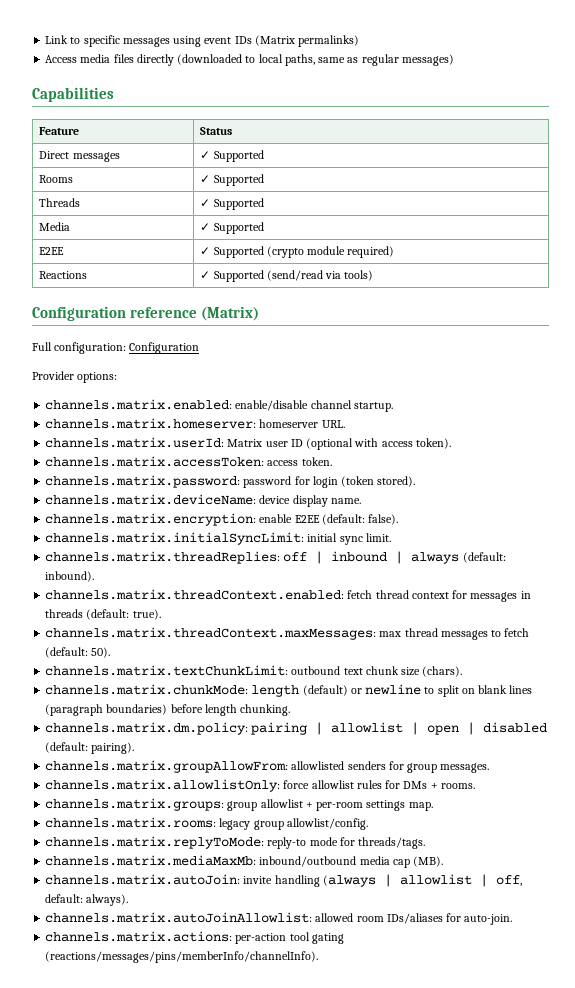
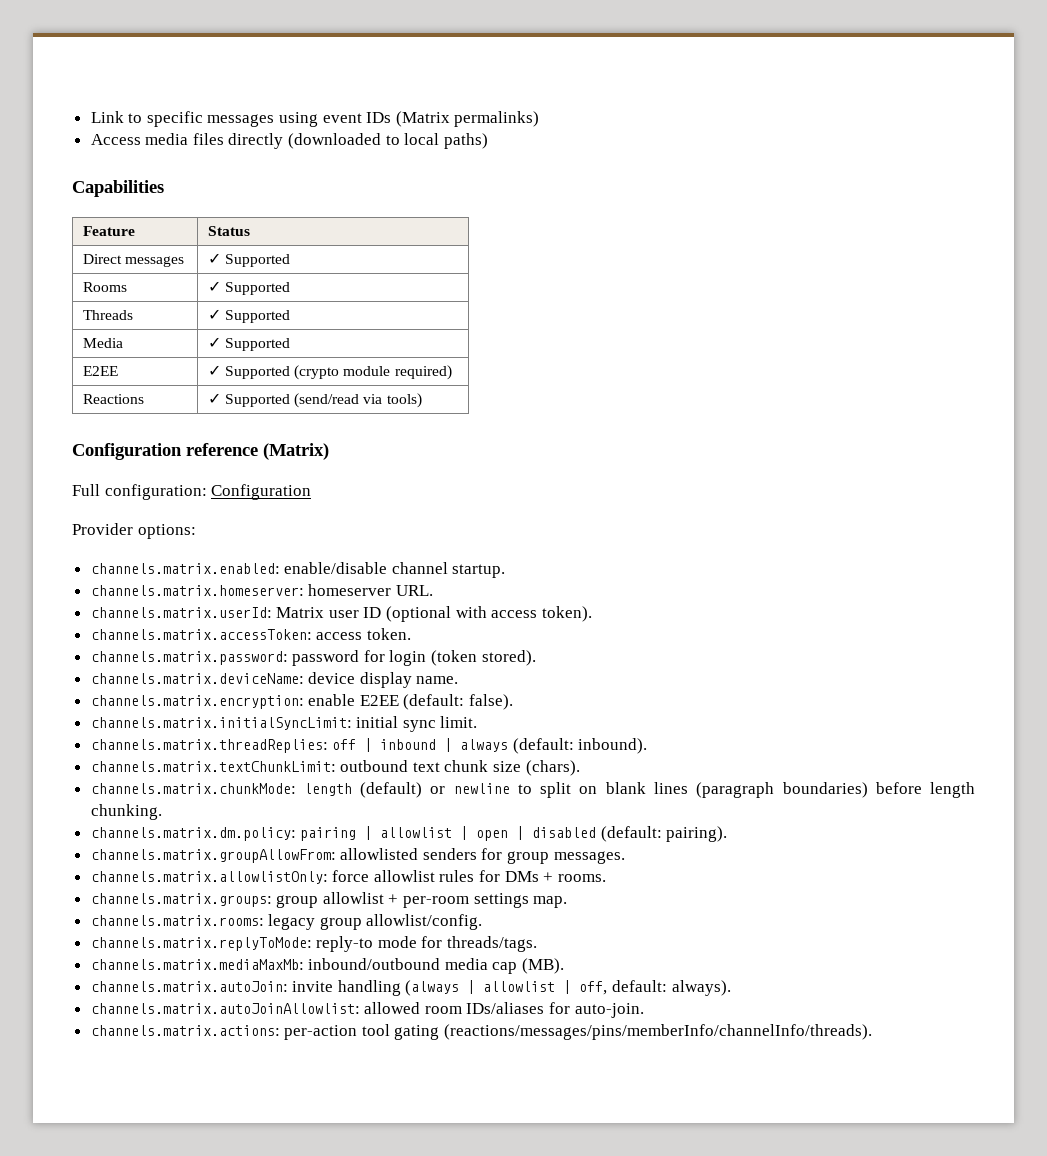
[284,54,454,66] paths, same as regular messages) -> [443,133,488,149] paths)
[45,589,531,602] [45,609,161,620] [45,627,530,640] [45,647,111,658] // channels.matrix.threadContext.enabled: fetch thread context for messages in threads (default: true). // channels.matrix.threadContext.maxMessages: max thread messages to fetch (default: 50). -> (648, 746) none
[45,951,319,963] (reactions/messages/pins/memberInfo/channelInfo). -> [444,1024,873,1040] (reactions/messages/pins/memberInfo/channelInfo/threads).

